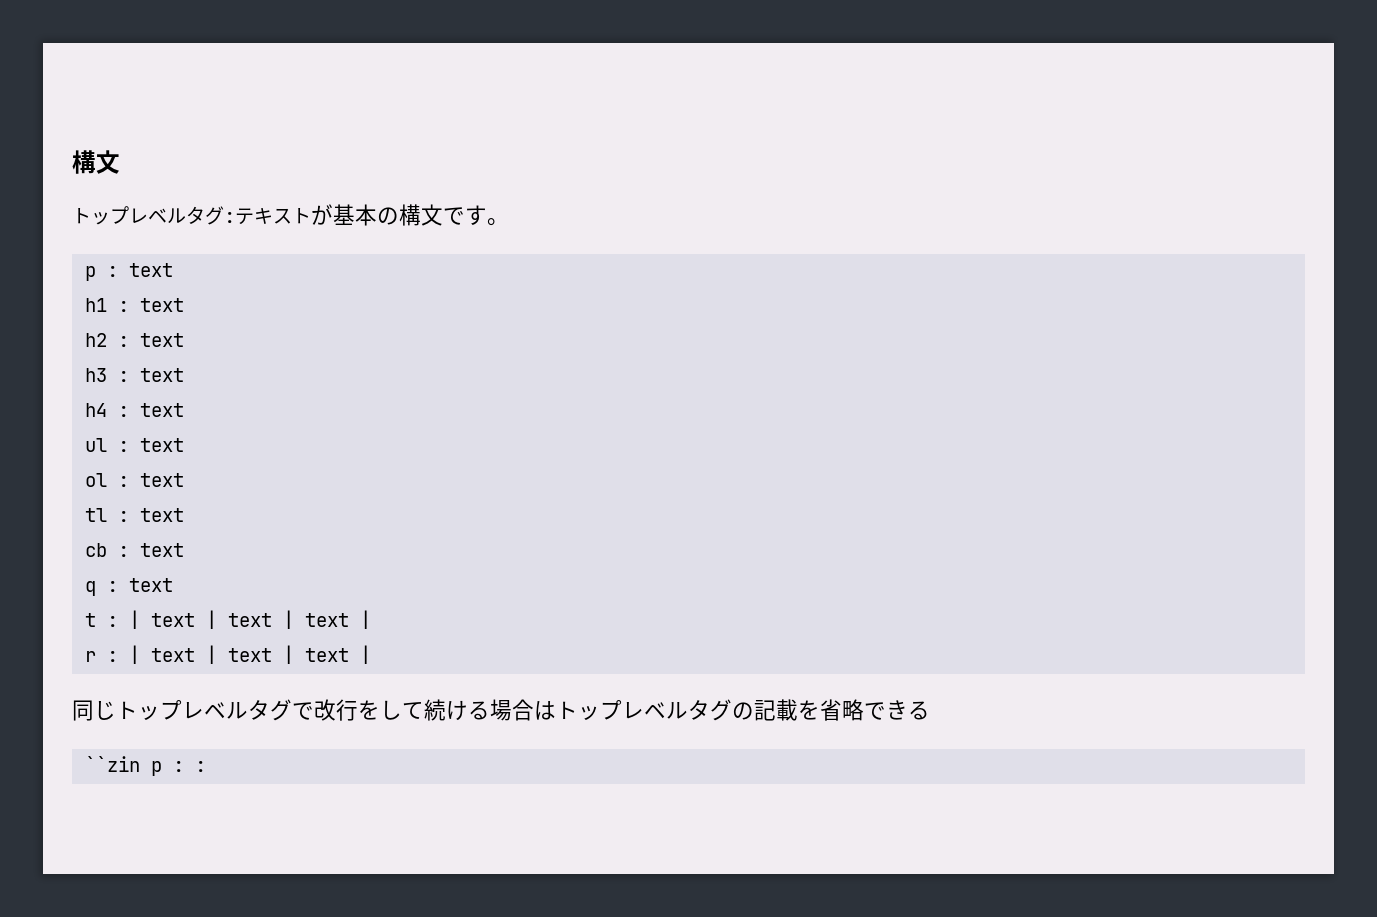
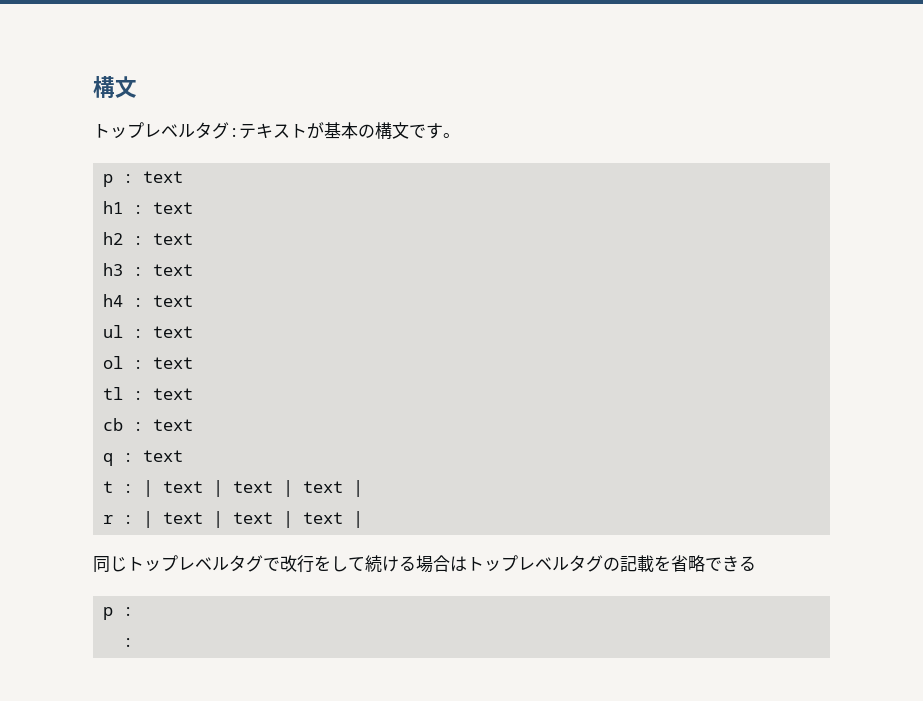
[84,756,184,776] ``zin p : -> [103,607,134,620] p : //

